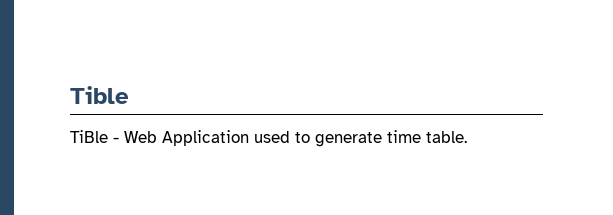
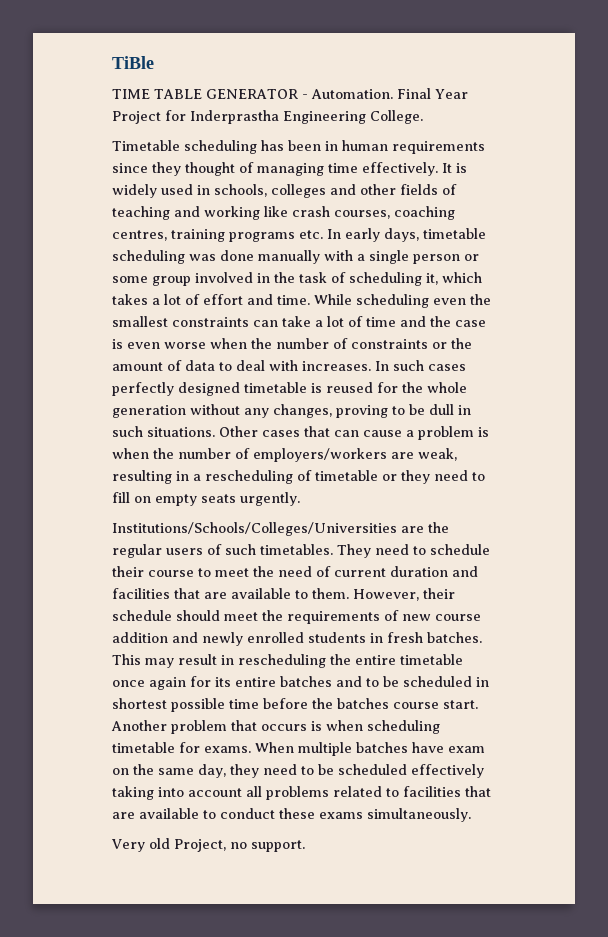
[70,86,129,104] [70,130,467,147] Tible // TiBle - Web Application used to generate time table. -> [112,56,154,69] [112,88,468,99] [112,110,423,124] [112,140,485,154] [112,162,467,176] [112,184,457,198] [112,206,455,220] [112,228,486,242] [112,250,479,264] [112,272,482,286] [112,294,491,308] [112,316,486,327] [112,338,472,349] [112,360,466,371] [112,382,467,396] [112,404,471,418] [112,426,489,440] [112,448,457,462] [112,470,485,484] [112,492,300,506] [112,522,449,536] [112,544,490,558] [112,566,478,577] [112,588,455,601] [112,610,481,624] [112,632,482,646] [112,654,463,668] [112,676,489,690] [112,698,478,712] [111,720,440,734] [112,742,485,756] [112,764,484,778] [112,786,491,800] [112,808,471,822] [111,838,305,852] TiBle // TIME TABLE GENERATOR - Automation. Final Year Project for Inderprastha Engineering College. // Timetable scheduling has been in human requirements since they thought of managing time effectively. It is widely used in schools, colleges and other fields of teaching and working like crash courses, coaching centres, training programs etc. In early days, timetable scheduling was done manually with a single person or some group involved in the task of scheduling it, which takes a lot of effort and time. While scheduling even the smallest constraints can take a lot of time and the case is even worse when the number of constraints or the amount of data to deal with increases. In such cases perfectly designed timetable is reused for the whole generation without any changes, proving to be dull in such situations. Other cases that can cause a problem is when the number of employers/workers are weak, resulting in a rescheduling of timetable or they need to fill on empty seats urgently. // Institutions/Schools/Colleges/Universities are the regular users of such timetables. They need to schedule their course to meet the need of current duration and facilities that are available to them. However, their schedule should meet the requirements of new course addition and newly enrolled students in fresh batches. This may result in rescheduling the entire timetable once again for its entire batches and to be scheduled in shortest possible time before the batches course start. Another problem that occurs is when scheduling timetable for exams. When multiple batches have exam on the same day, they need to be scheduled effectively taking into account all problems related to facilities that are available to conduct these exams simultaneously. // Very old Project, no support.

